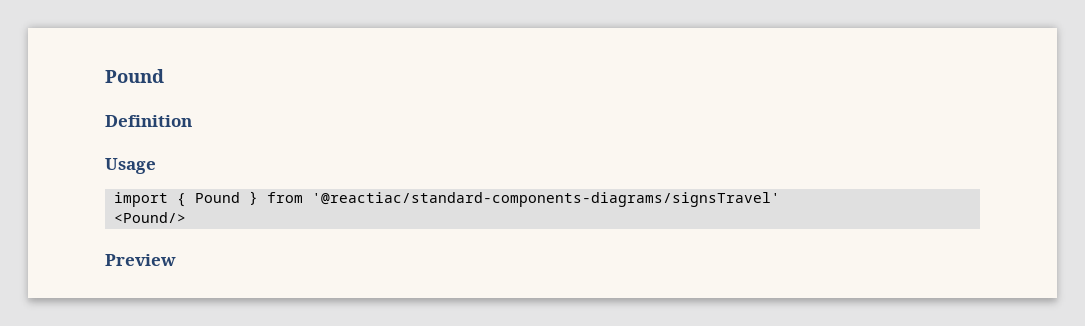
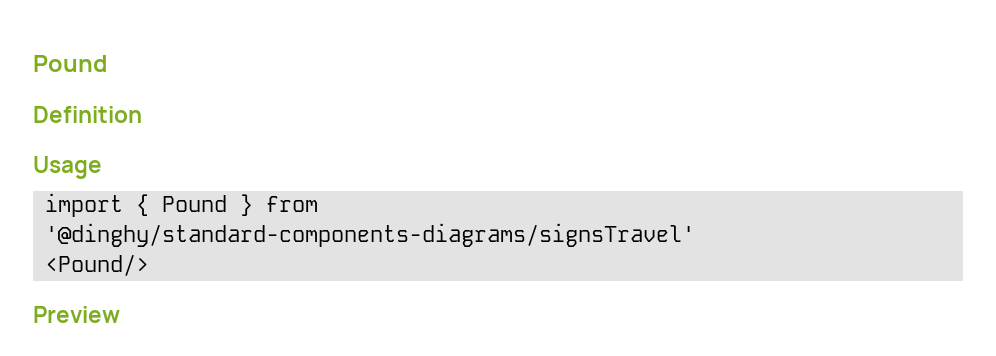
[312,192,781,207] '@reactiac/standard-components-diagrams/signsTravel' -> [45,223,696,247] '@dinghy/standard-components-diagrams/signsTravel'

